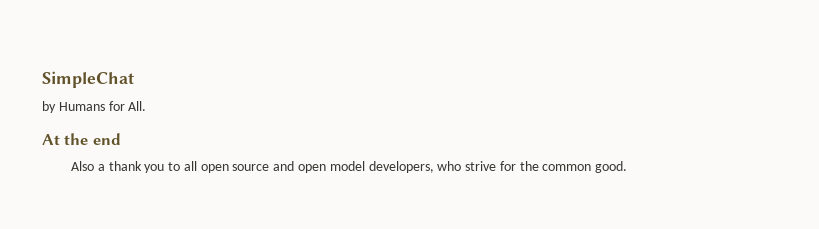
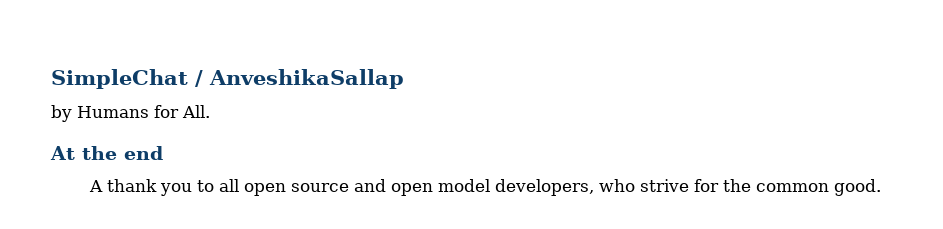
(134, 79) none -> [195,69,404,89] / AnveshikaSallap
[71,161,105,171] Also a -> [88,180,103,192] A

